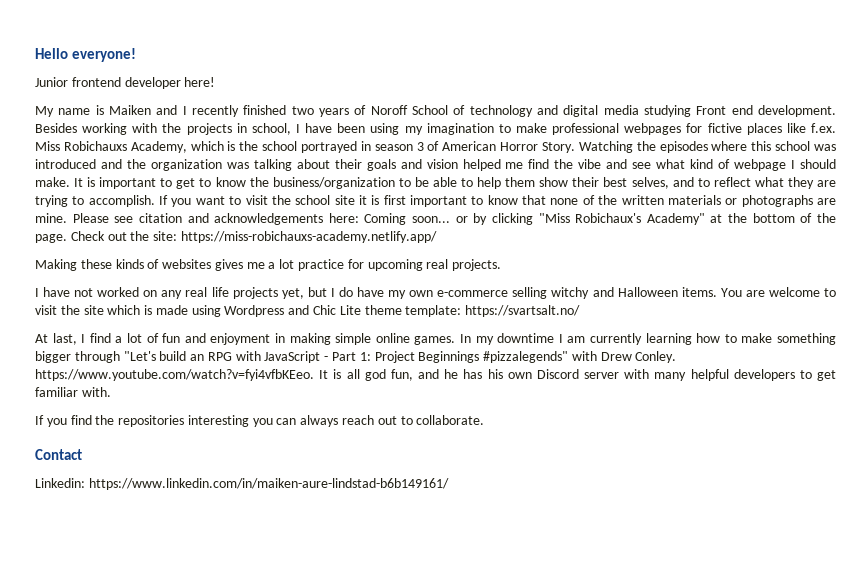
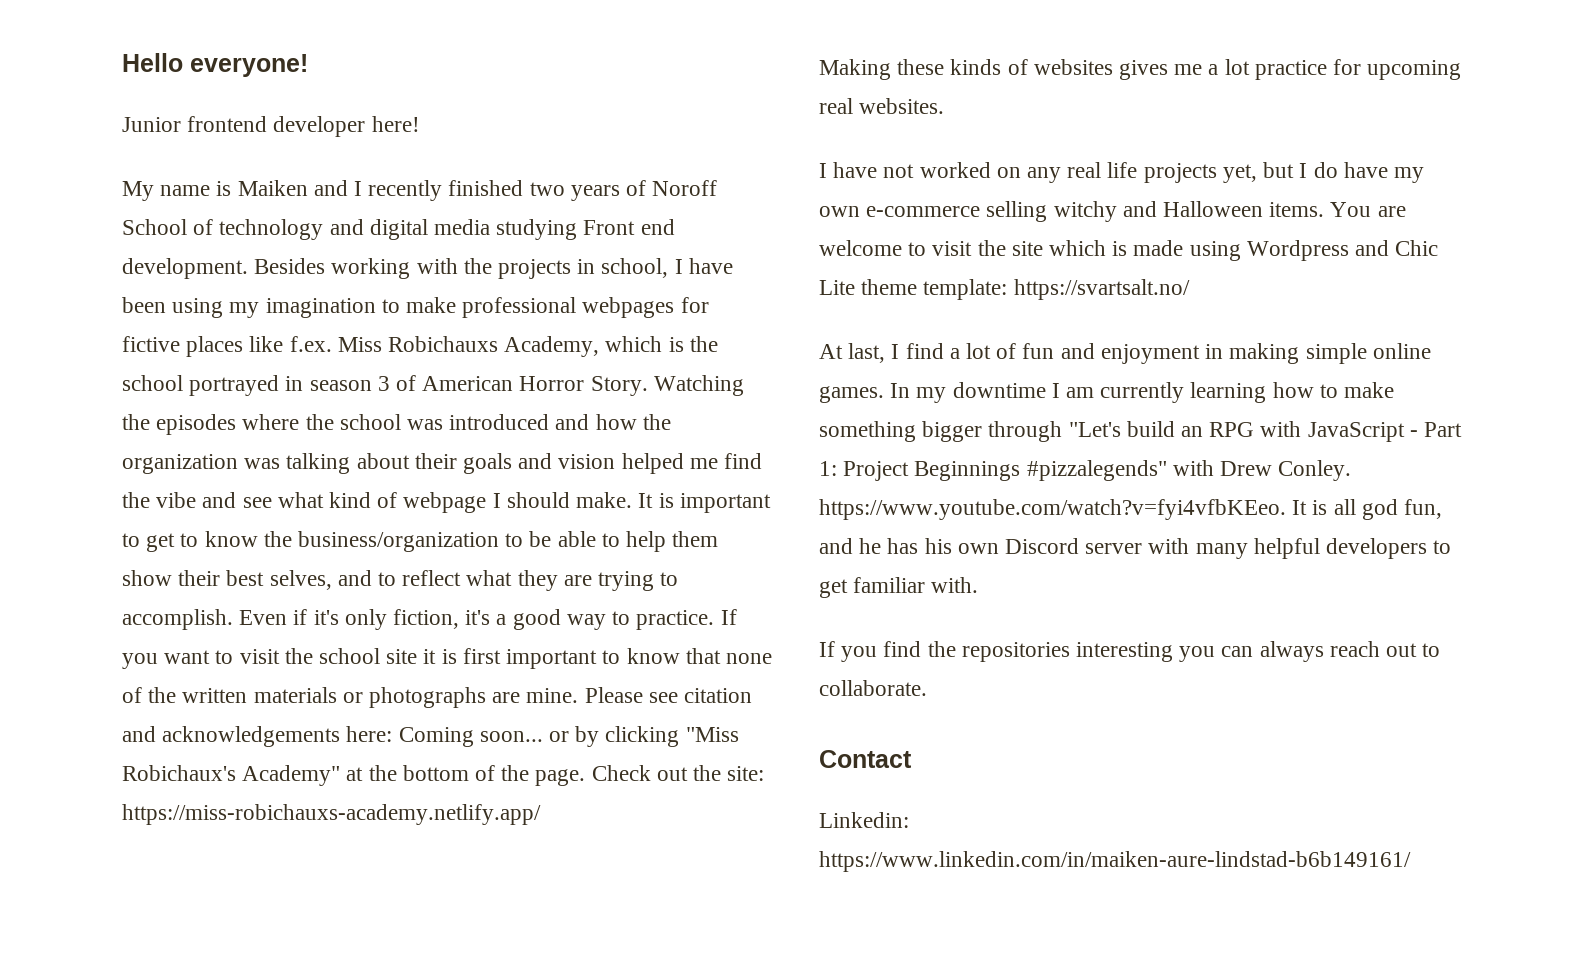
[751,141,772,151] this -> [305,414,334,430] the
(122, 164) none -> [595,414,637,430] how
(155, 201) none -> [239,609,715,630] Even if it's only fiction, it's a good way to practice.
[452,259,502,271] projects. -> [859,98,945,114] websites.

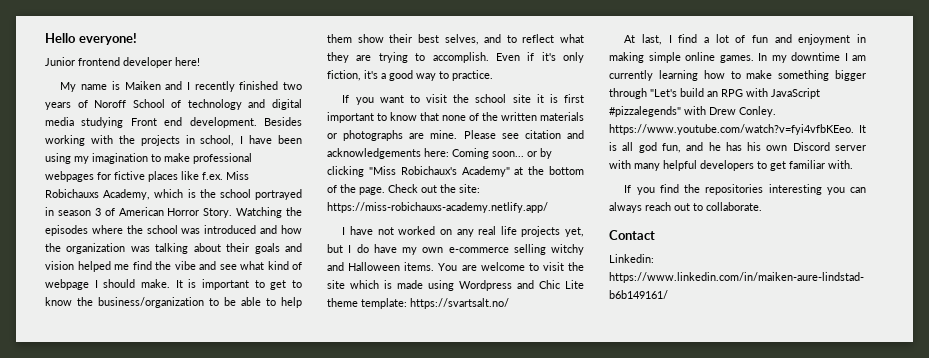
(715, 620) none -> (493, 75) //
[819,59,1462,80] [819,98,945,114] // Making these kinds of websites gives me a lot practice for upcoming real websites. -> (548, 207) none
[1409,422,1463,437] [819,461,1021,481] - Part 1: Project Beginnings -> (820, 93) none

